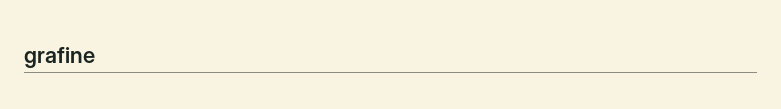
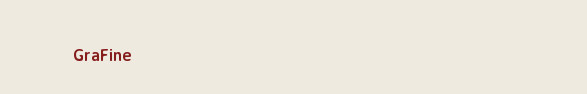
[24,47,95,68] grafine -> [73,49,132,61] GraFine

